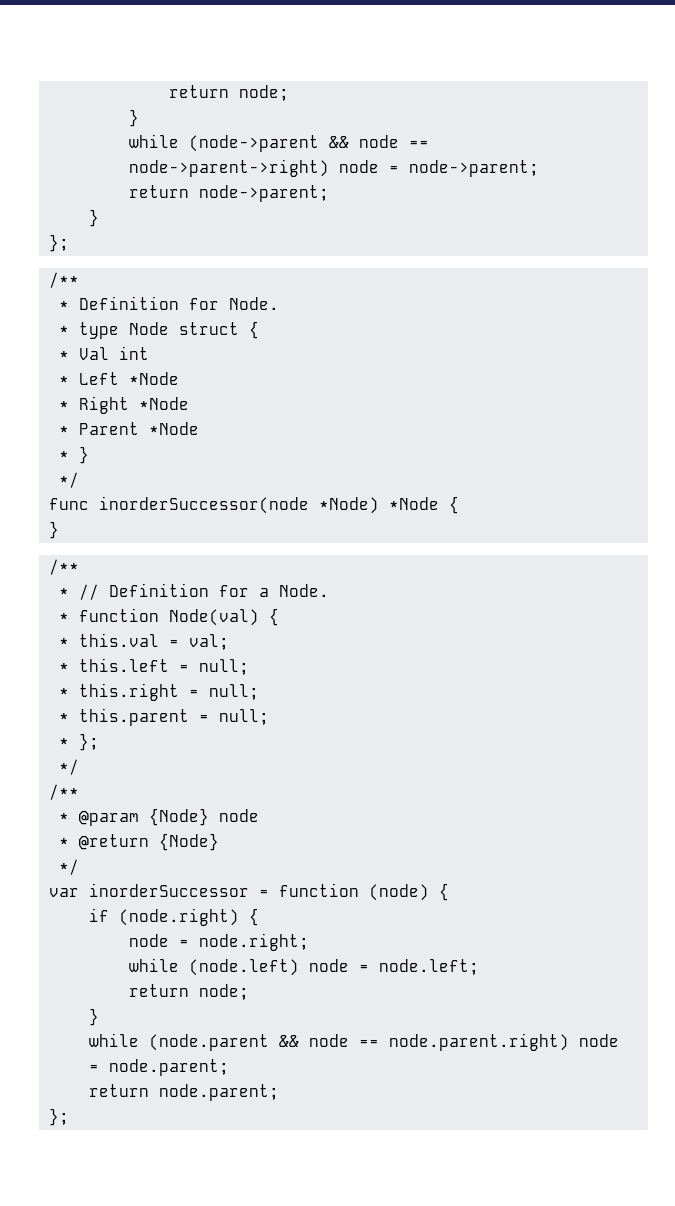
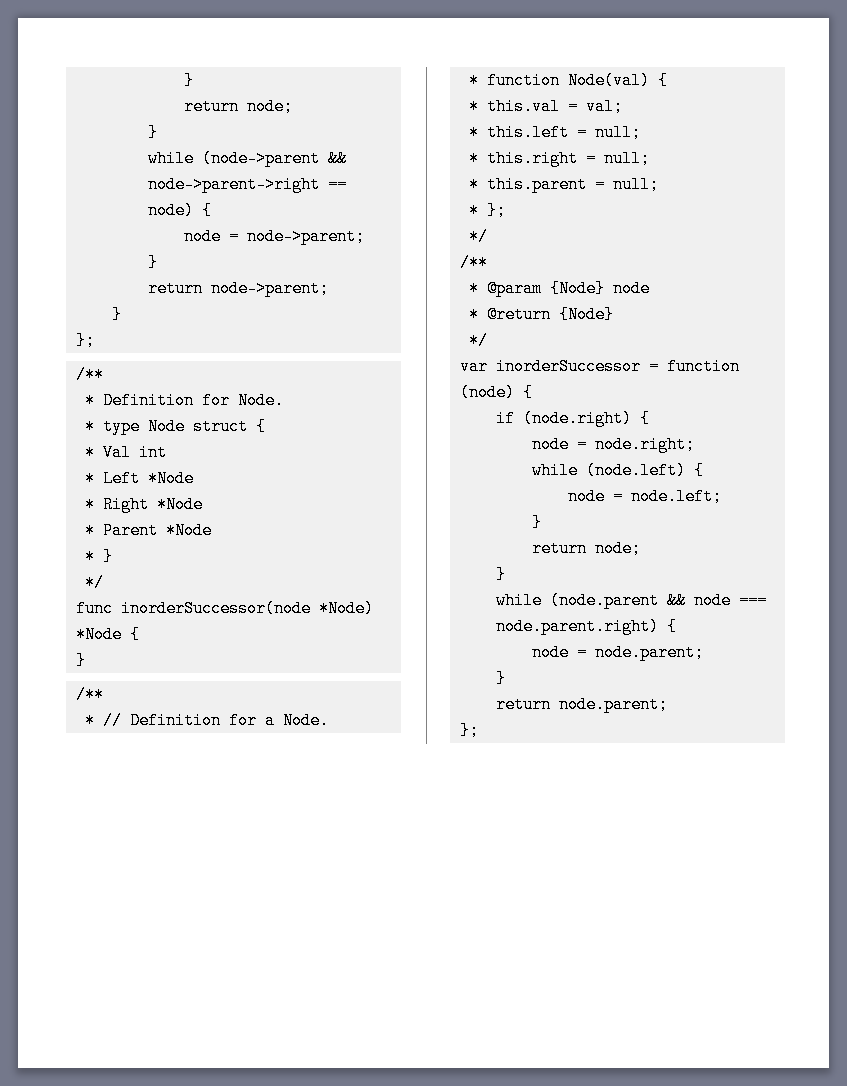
(169, 91) none -> [183,72,194,89] } //
[359,135,430,148] [129,159,330,177] node == node->parent->right) -> [147,176,347,193] [147,202,212,219] node->parent->right == node) { //
(540, 168) none -> [147,254,158,271] // }
(300, 967) none -> [693,462,704,479] { //
(480, 967) none -> [531,514,542,531] // }
[359,1033,570,1051] == node.parent.right) -> [738,592,767,609] [495,618,677,635] === node.parent.right) { //
(230, 1067) none -> [495,670,506,687] // }

